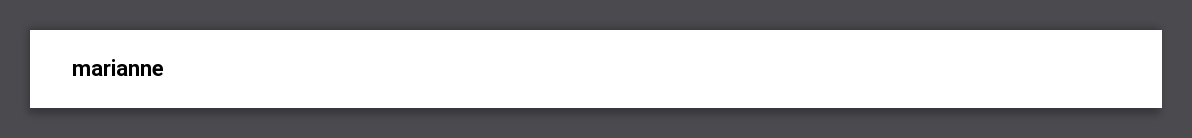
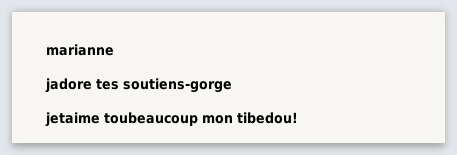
(164, 67) none -> [45,78,232,93] [45,112,298,127] // jadore tes soutiens-gorge // jetaime toubeaucoup mon tibedou!

